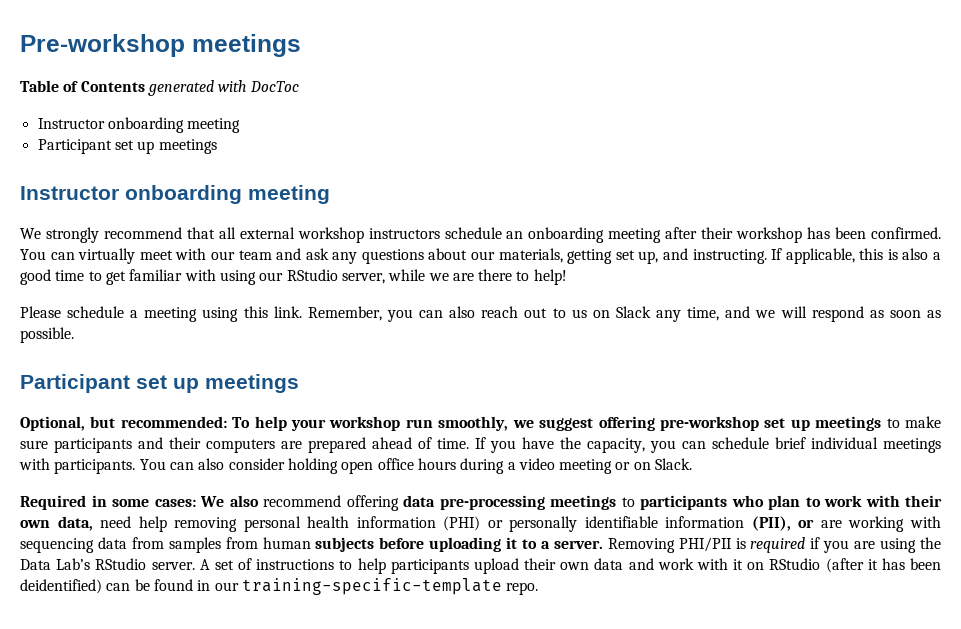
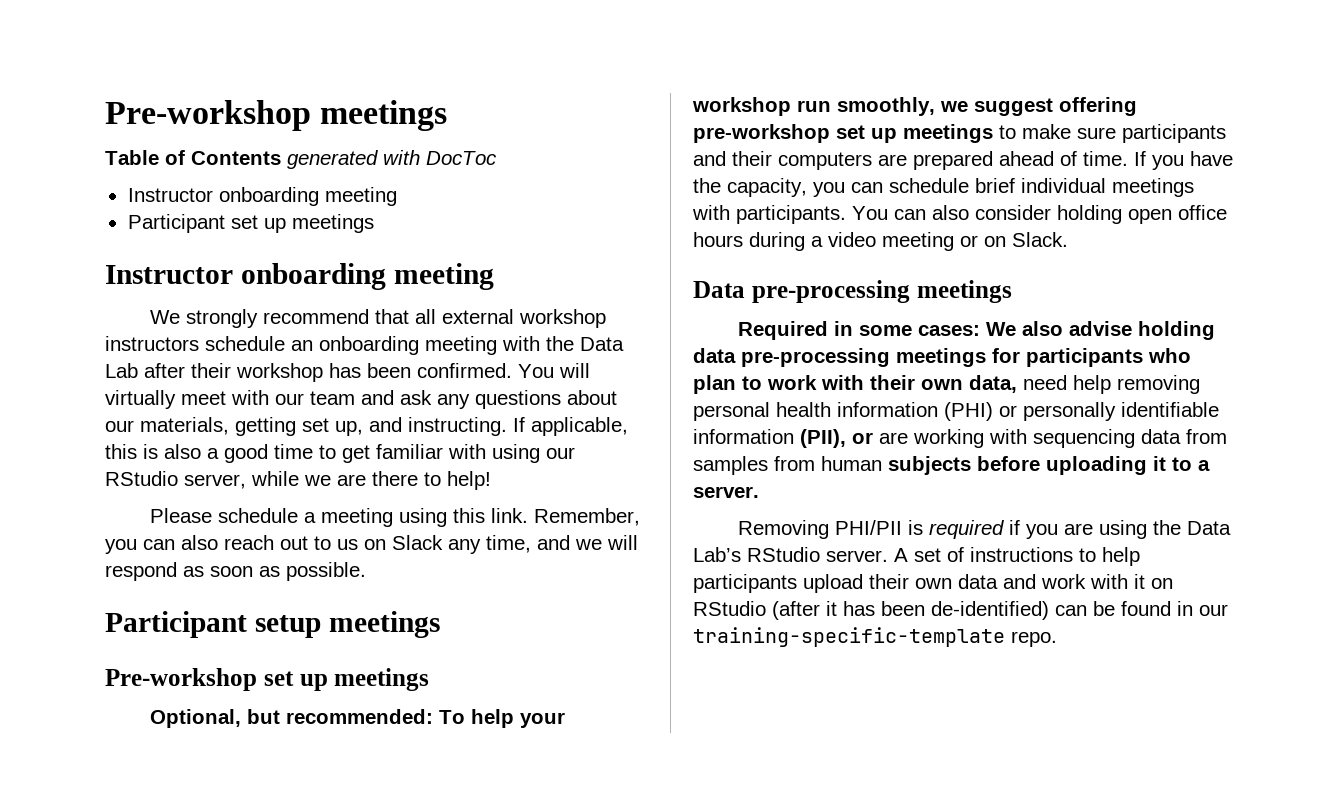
(662, 235) none -> [502,336,624,351] [105,363,138,378] with the Data Lab
[50,252,75,260] can -> [559,363,590,378] will
(130, 383) none -> [254,611,440,638] [105,668,257,691] setup meetings // Pre-workshop
(693, 464) none -> [693,280,1012,303] // Data pre-processing meetings
[263,495,399,511] recommend offering -> [1069,321,1216,340] advise holding
[621,497,635,507] to -> [992,348,1020,363] for
(603, 544) none -> (759, 492) //
[20,579,102,594] deidentified) -> [931,601,1049,620] de-identified)

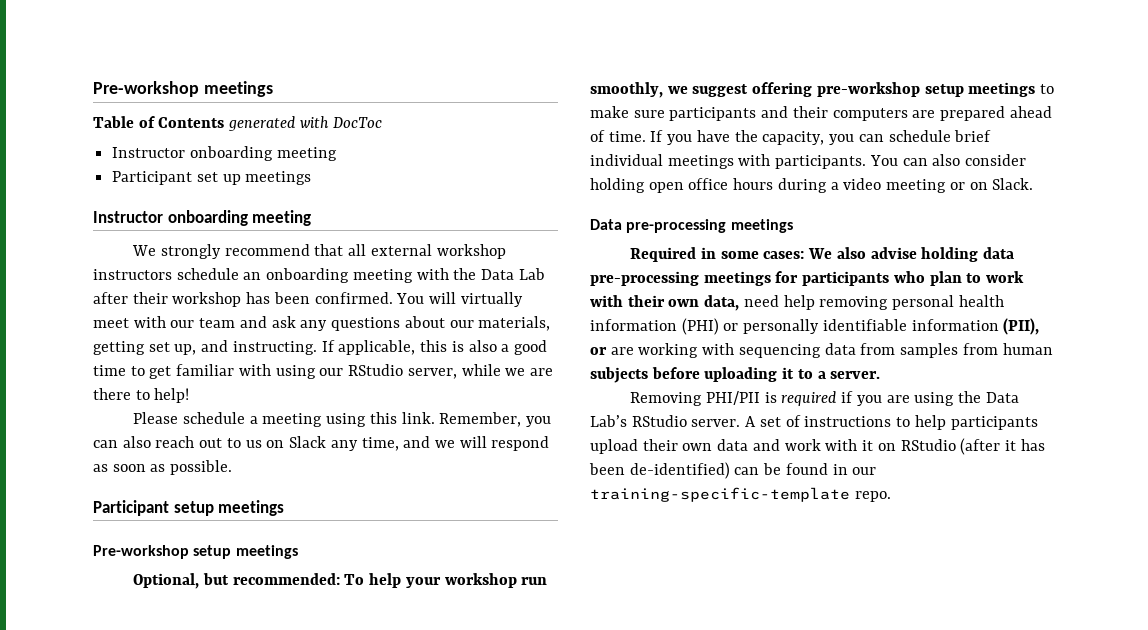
[263,671,328,691] set up -> [193,545,232,559] setup
[836,125,897,143] set up -> [924,84,964,97] setup

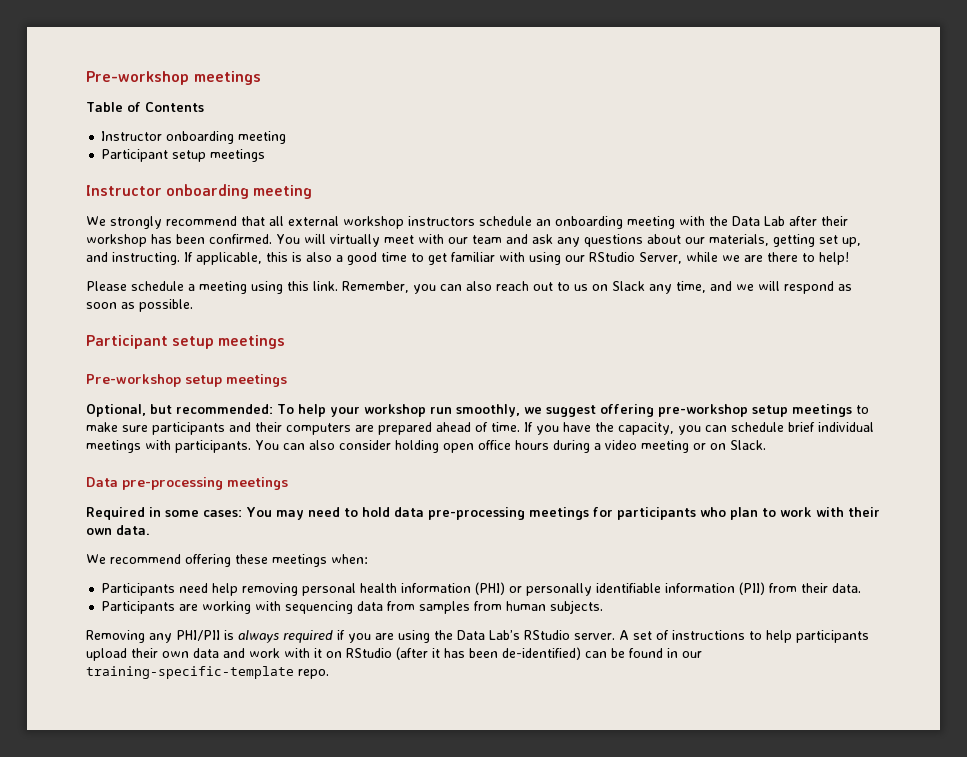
[228,116,382,131] generated with DocToc -> (204, 107) none
[196,172,241,185] set up -> [172,150,207,162] setup
[407,368,457,379] server, -> [639,252,682,264] Server,
[808,247,979,262] We also advise holding -> [246,507,390,520] You may need to hold
[704,295,740,311] data, -> [116,525,150,535] [86,554,368,567] [101,583,176,596] data. // We recommend offering these meetings when: // Participants
[1003,318,1040,335] [590,347,607,355] (PII), or -> [739,582,862,595] [101,601,176,614] (PII) from their data. // Participants
[590,367,881,383] subjects before uploading it to a server. -> [550,600,604,614] subjects.
(703, 399) none -> [149,633,172,643] any
(777, 397) none -> [238,630,279,643] always

